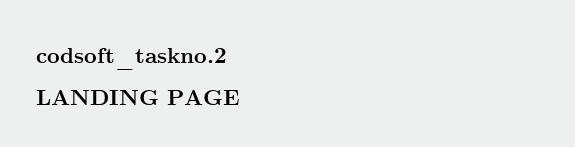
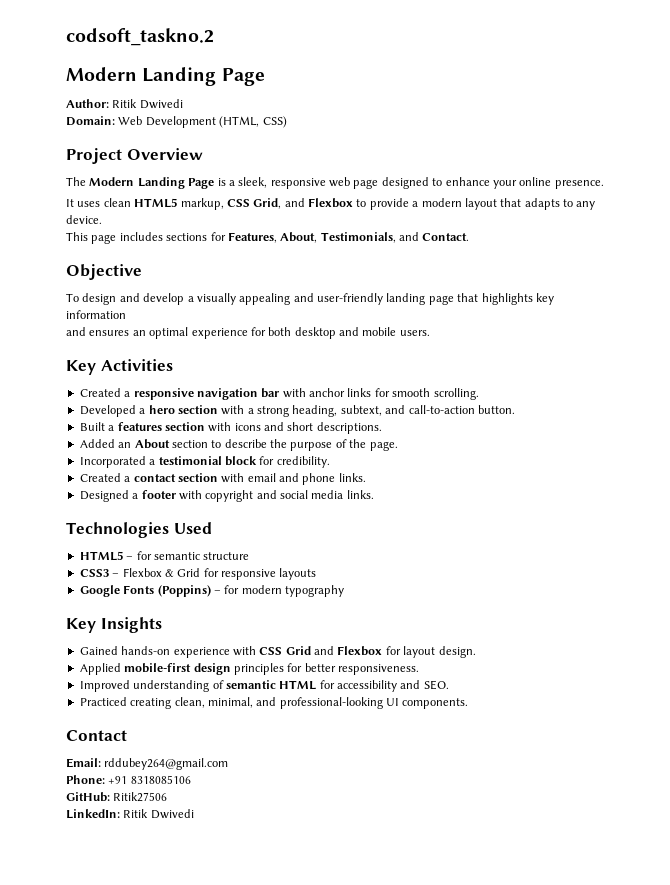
[36,90,240,105] LANDING PAGE -> [66,67,265,86] [66,99,183,109] [66,116,287,128] [66,148,203,164] [66,177,604,189] [66,198,596,210] [66,215,102,224] [66,232,470,244] [66,264,142,280] [66,293,554,305] [66,310,126,319] [66,327,430,339] [66,359,173,375] [79,388,479,400] [79,405,515,417] [79,422,382,434] [79,439,398,451] [79,456,330,468] [79,473,366,485] [79,490,374,502] [66,522,212,538] [79,551,250,561] [79,568,317,580] [79,585,344,597] [66,617,162,633] [79,646,476,658] [79,663,419,675] [79,680,449,692] [79,697,469,709] [66,730,127,741] [66,758,229,770] [66,775,191,784] [66,792,168,802] [66,809,194,819] Modern Landing Page // Author: Ritik Dwivedi // Domain: Web Development (HTML, CSS) // Project Overview // The Modern Landing Page is a sleek, responsive web page designed to enhance your online presence. // It uses clean HTML5 markup, CSS Grid, and Flexbox to provide a modern layout that adapts to any device. // This page includes sections for Features, About, Testimonials, and Contact. // Objective // To design and develop a visually appealing and user-friendly landing page that highlights key information // and ensures an optimal experience for both desktop and mobile users. // Key Activities // Created a responsive navigation bar with anchor links for smooth scrolling. // Developed a hero section with a strong heading, subtext, and call-to-action button. // Built a features section with icons and short descriptions. // Added an About section to describe the purpose of the page. // Incorporated a testimonial block for credibility. // Created a contact section with email and phone links. // Designed a footer with copyright and social media links. // Technologies Used // HTML5 – for semantic structure // CSS3 – Flexbox & Grid for responsive layouts // Google Fonts (Poppins) – for modern typography // Key Insights // Gained hands-on experience with CSS Grid and Flexbox for layout design. // Applied mobile-first design principles for better responsiveness. // Improved understanding of semantic HTML for accessibility and SEO. // Practiced creating clean, minimal, and professional-looking UI components. // Contact // Email: rddubey264@gmail.com // Phone: +91 8318085106 // GitHub: Ritik27506 // LinkedIn: Ritik Dwivedi

